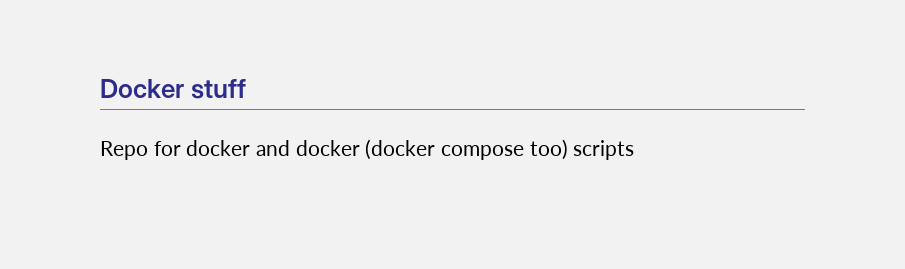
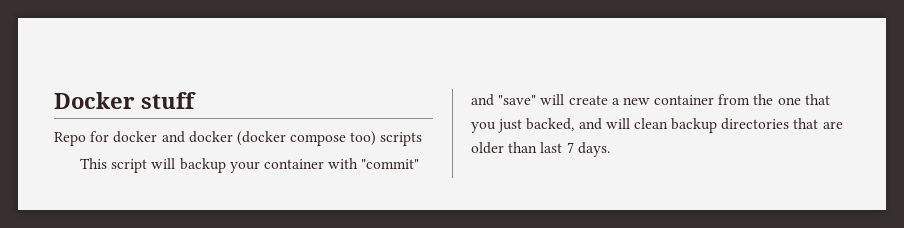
(635, 150) none -> [80,158,420,173] [471,94,830,106] [471,118,843,133] [471,142,610,157] // This script will backup your container with "commit" and "save" will create a new container from the one that you just backed, and will clean backup directories that are older than last 7 days.

